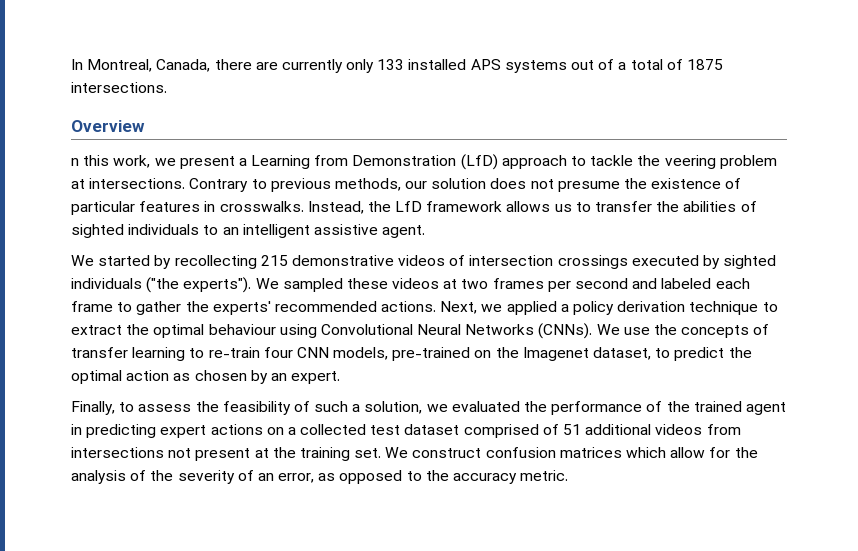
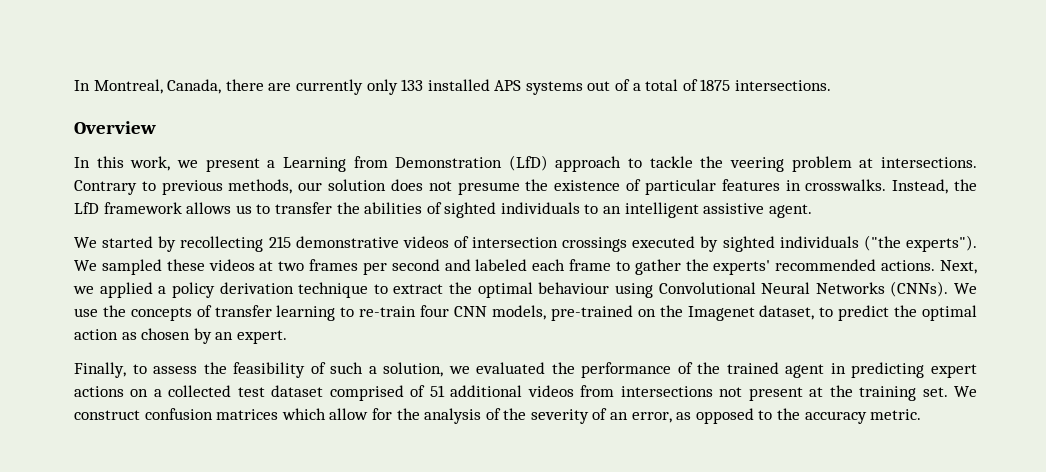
[71,158,79,166] n -> [74,157,90,168] In

